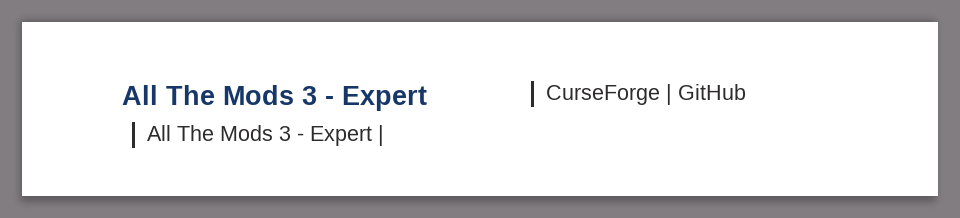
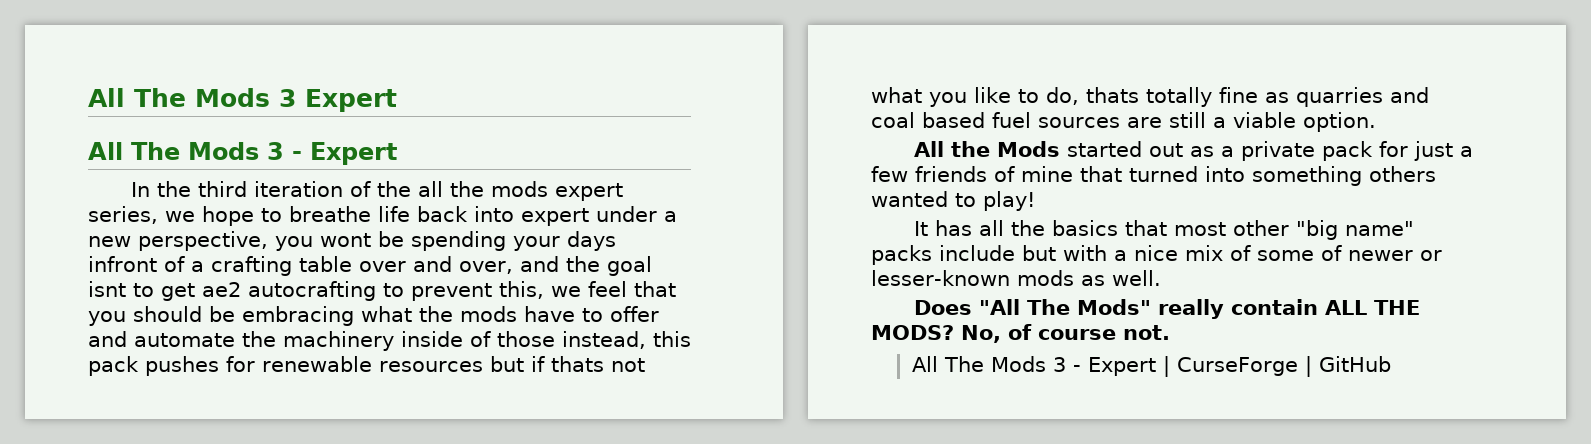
[122,85,427,111] All The Mods 3 - Expert -> [88,88,397,112] [88,142,397,165] [131,181,624,201] [88,206,677,226] [88,231,616,251] [88,256,652,276] [88,281,676,301] [88,306,659,326] [88,331,691,351] [88,356,645,376] [871,87,1429,107] [871,112,1376,132] [914,141,1474,161] [871,166,1436,186] [871,191,1035,211] [914,220,1415,240] [871,245,1442,265] [871,270,1161,286] [914,299,1421,319] [871,324,1170,343] All The Mods 3 Expert // All The Mods 3 - Expert // In the third iteration of the all the mods expert series, we hope to breathe life back into expert under a new perspective, you wont be spending your days infront of a crafting table over and over, and the goal isnt to get ae2 autocrafting to prevent this, we feel that you should be embracing what the mods have to offer and automate the machinery inside of those instead, this pack pushes for renewable resources but if thats not what you like to do, thats totally fine as quarries and coal based fuel sources are still a viable option. // All the Mods started out as a private pack for just a few friends of mine that turned into something others wanted to play! // It has all the basics that most other "big name" packs include but with a nice mix of some of newer or lesser-known mods as well. // Does "All The Mods" really contain ALL THE MODS? No, of course not.

